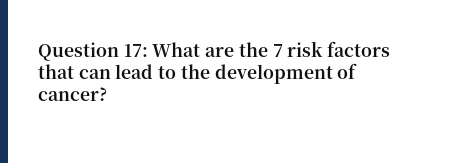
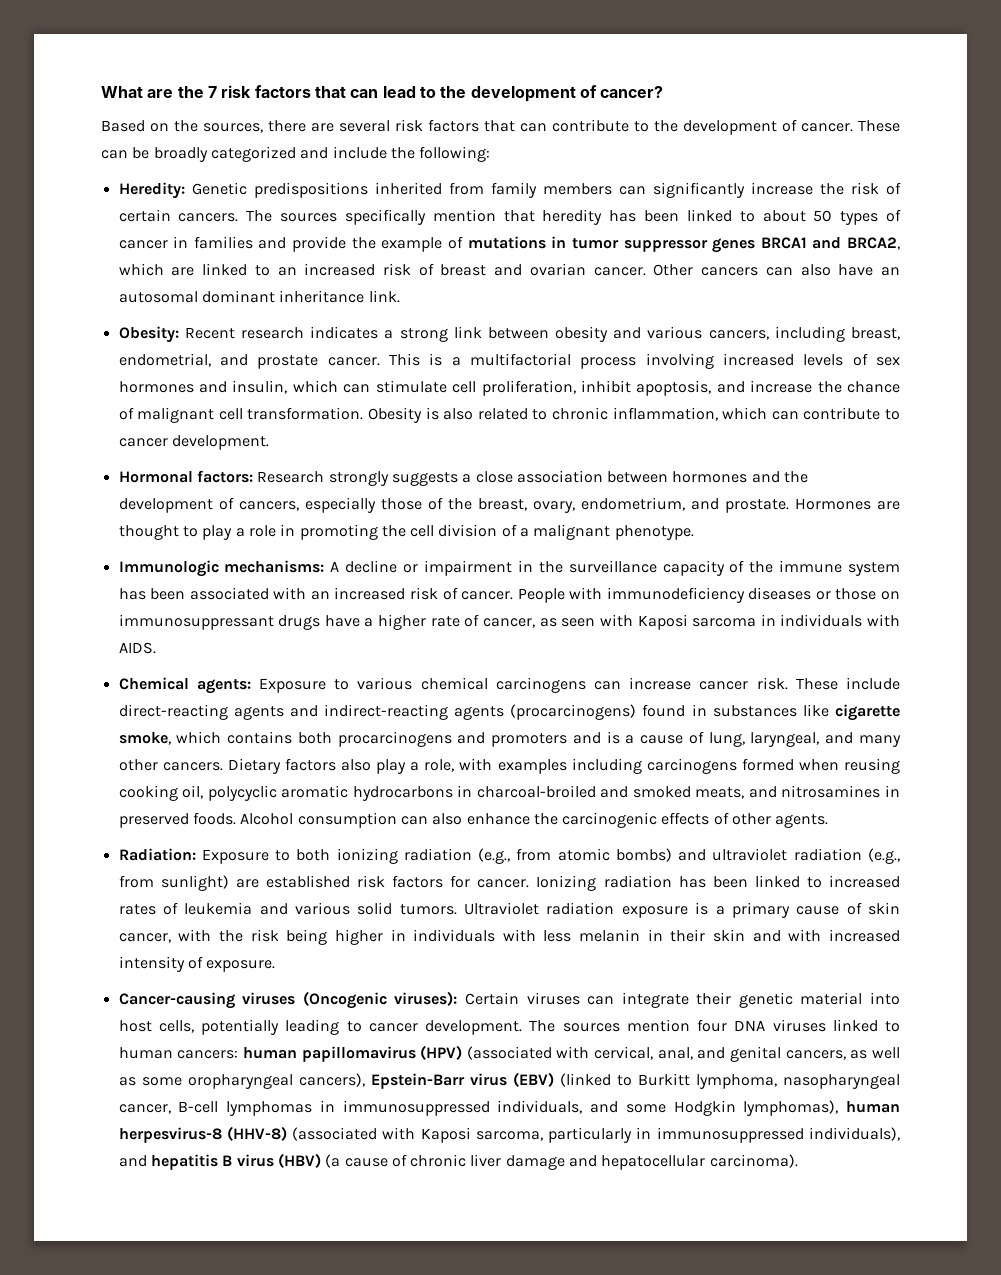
[38,42,148,61] Question 17: -> (101, 92) none
(107, 94) none -> [101,119,900,135] [101,146,491,162] [118,182,901,199] [118,209,902,225] [118,236,900,253] [118,263,901,276] [118,290,400,303] [118,326,901,343] [118,353,900,369] [118,380,900,396] [118,407,901,423] [118,435,269,450] [118,470,809,486] [118,497,901,513] [118,524,694,540] [118,560,900,577] [118,587,900,603] [118,614,900,630] [118,642,156,654] [118,677,901,694] [118,704,900,721] [118,731,901,747] [118,758,901,774] [118,785,900,801] [118,812,829,828] [118,848,900,864] [118,875,901,891] [118,902,901,918] [118,929,900,945] [118,956,276,972] [118,991,901,1009] [118,1019,900,1035] [118,1045,901,1062] [118,1072,900,1089] [118,1100,901,1116] [118,1126,900,1143] [118,1153,798,1170] // Based on the sources, there are several risk factors that can contribute to the development of cancer. These can be broadly categorized and include the following: // Heredity: Genetic predispositions inherited from family members can significantly increase the risk of certain cancers. The sources specifically mention that heredity has been linked to about 50 types of cancer in families and provide the example of mutations in tumor suppressor genes BRCA1 and BRCA2, which are linked to an increased risk of breast and ovarian cancer. Other cancers can also have an autosomal dominant inheritance link. // Obesity: Recent research indicates a strong link between obesity and various cancers, including breast, endometrial, and prostate cancer. This is a multifactorial process involving increased levels of sex hormones and insulin, which can stimulate cell proliferation, inhibit apoptosis, and increase the chance of malignant cell transformation. Obesity is also related to chronic inflammation, which can contribute to cancer development. // Hormonal factors: Research strongly suggests a close association between hormones and the development of cancers, especially those of the breast, ovary, endometrium, and prostate. Hormones are thought to play a role in promoting the cell division of a malignant phenotype. // Immunologic mechanisms: A decline or impairment in the surveillance capacity of the immune system has been associated with an increased risk of cancer. People with immunodeficiency diseases or those on immunosuppressant drugs have a higher rate of cancer, as seen with Kaposi sarcoma in individuals with AIDS. // Chemical agents: Exposure to various chemical carcinogens can increase cancer risk. These include direct-reacting agents and indirect-reacting agents (procarcinogens) found in substances like cigarette smoke, which contains both procarcinogens and promoters and is a cause of lung, laryngeal, and many other cancers. Dietary factors also play a role, with examples including carcinogens formed when reusing cooking oil, polycyclic aromatic hydrocarbons in charcoal-broiled and smoked meats, and nitrosamines in preserved foods. Alcohol consumption can also enhance the carcinogenic effects of other agents. // Radiation: Exposure to both ionizing radiation (e.g., from atomic bombs) and ultraviolet radiation (e.g., from sunlight) are established risk factors for cancer. Ionizing radiation has been linked to increased rates of leukemia and various solid tumors. Ultraviolet radiation exposure is a primary cause of skin cancer, with the risk being higher in individuals with less melanin in their skin and with increased intensity of exposure. // Cancer-causing viruses (Oncogenic viruses): Certain viruses can integrate their genetic material into host cells, potentially leading to cancer development. The sources mention four DNA viruses linked to human cancers: human papillomavirus (HPV) (associated with cervical, anal, and genital cancers, as well as some oropharyngeal cancers), Epstein-Barr virus (EBV) (linked to Burkitt lymphoma, nasopharyngeal cancer, B-cell lymphomas in immunosuppressed individuals, and some Hodgkin lymphomas), human herpesvirus-8 (HHV-8) (associated with Kaposi sarcoma, particularly in immunosuppressed individuals), and hepatitis B virus (HBV) (a cause of chronic liver damage and hepatocellular carcinoma).

